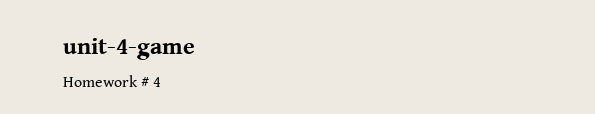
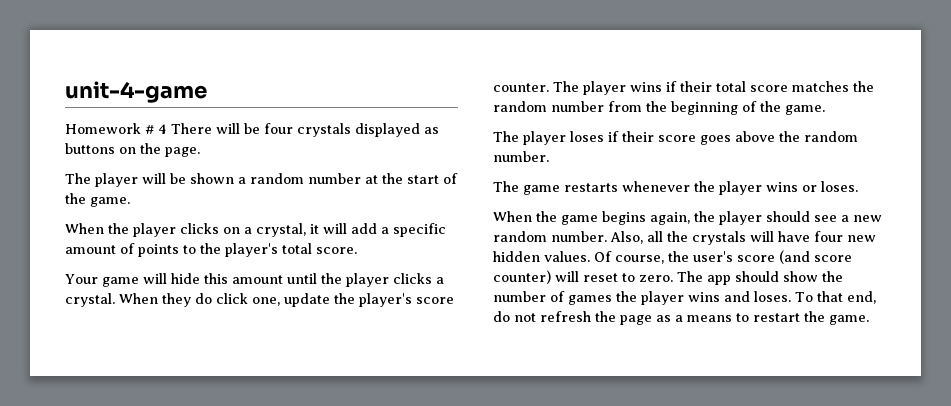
(162, 82) none -> [171,123,439,137] [65,143,200,157] [65,173,458,187] [65,193,130,207] [65,223,446,237] [65,243,357,257] [65,273,444,287] [65,293,454,307] [493,81,874,95] [493,101,825,115] [493,131,858,145] [493,151,549,162] [493,181,858,195] [493,211,882,225] [493,231,876,245] [493,250,852,264] [493,270,843,285] [493,291,876,305] [493,311,869,325] There will be four crystals displayed as buttons on the page. // The player will be shown a random number at the start of the game. // When the player clicks on a crystal, it will add a specific amount of points to the player's total score. // Your game will hide this amount until the player clicks a crystal. When they do click one, update the player's score counter. The player wins if their total score matches the random number from the beginning of the game. // The player loses if their score goes above the random number. // The game restarts whenever the player wins or loses. // When the game begins again, the player should see a new random number. Also, all the crystals will have four new hidden values. Of course, the user's score (and score counter) will reset to zero. The app should show the number of games the player wins and loses. To that end, do not refresh the page as a means to restart the game.

